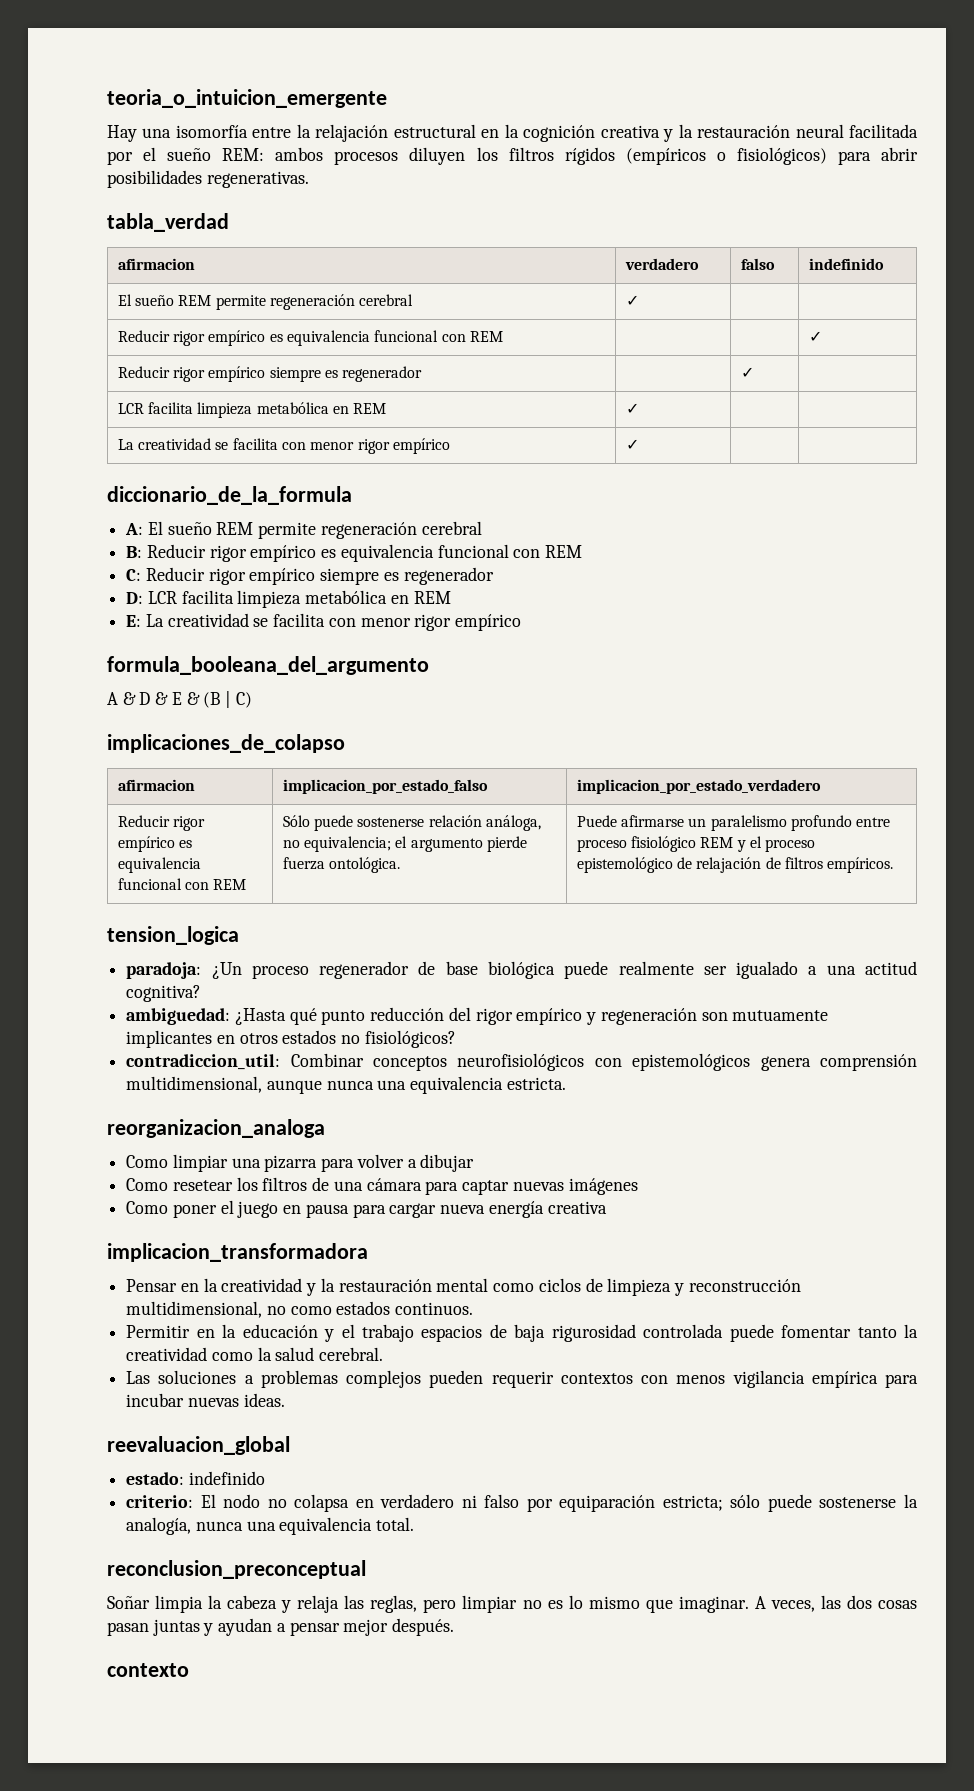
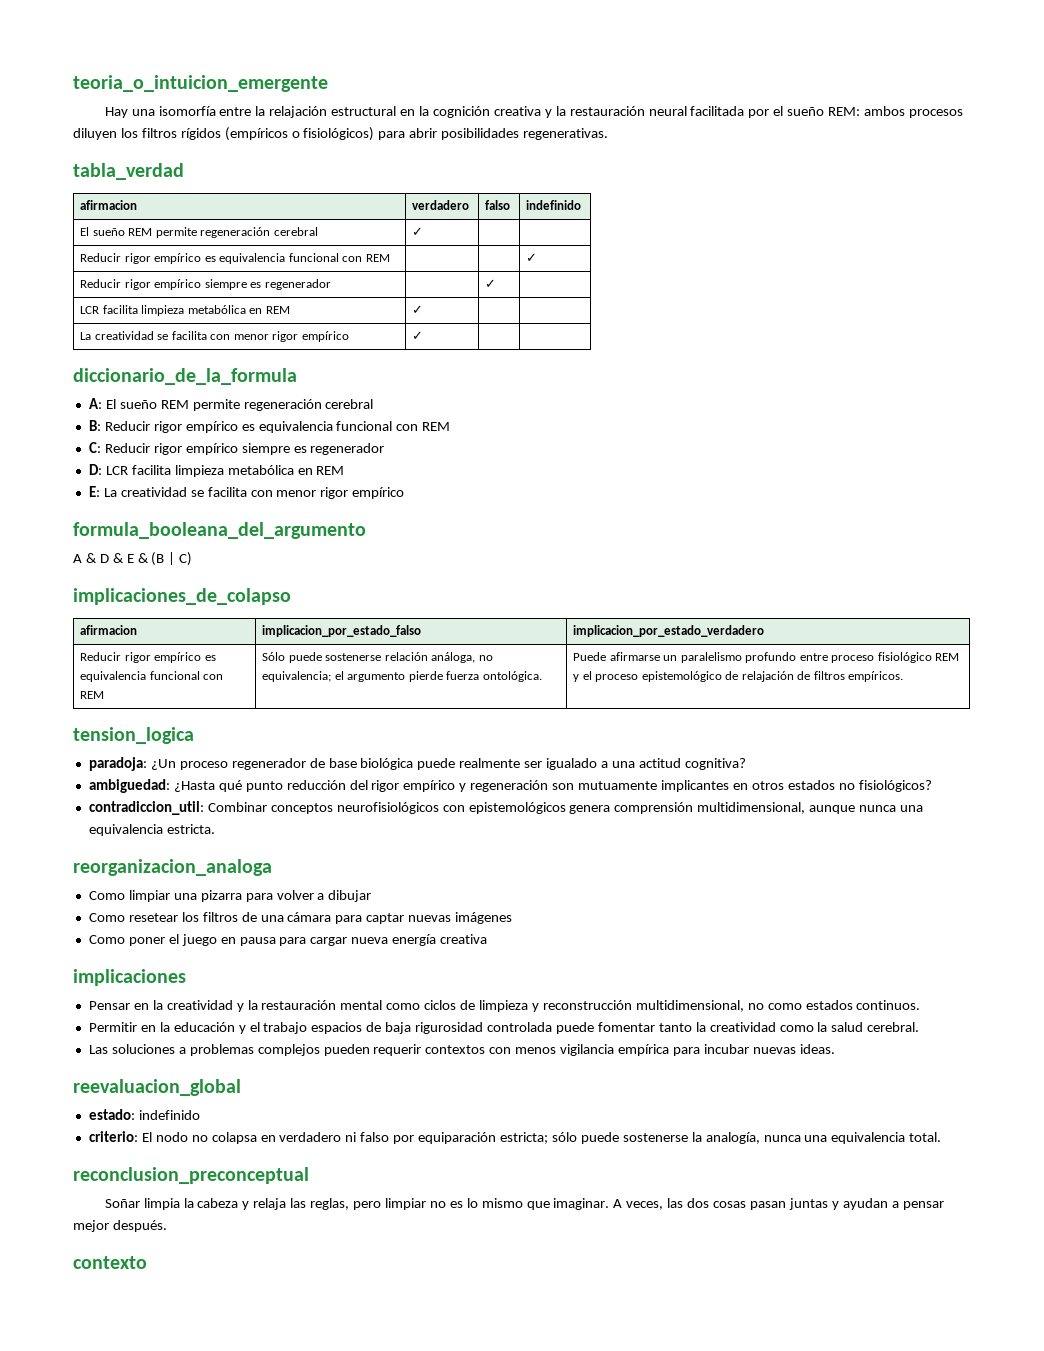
[107,1243,368,1262] implicacion_transformadora -> [73,969,186,986] implicaciones

